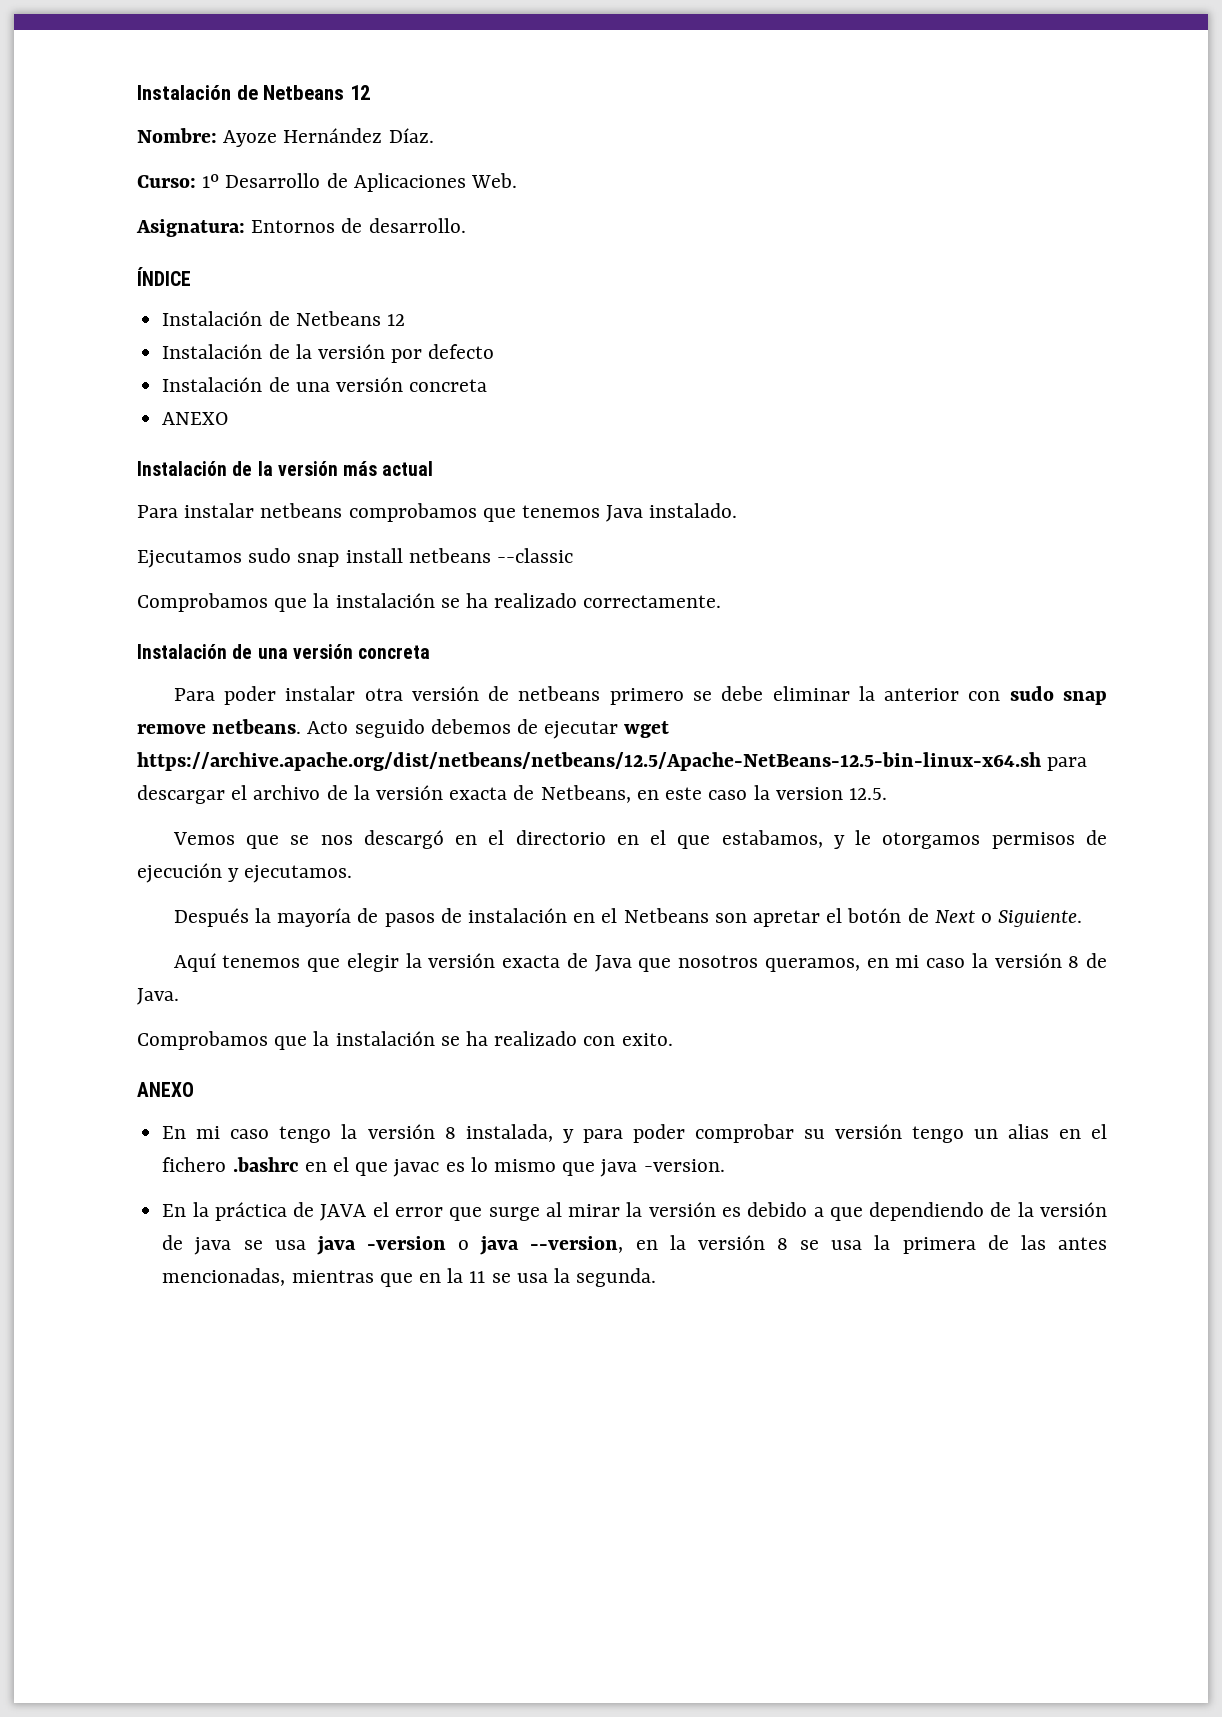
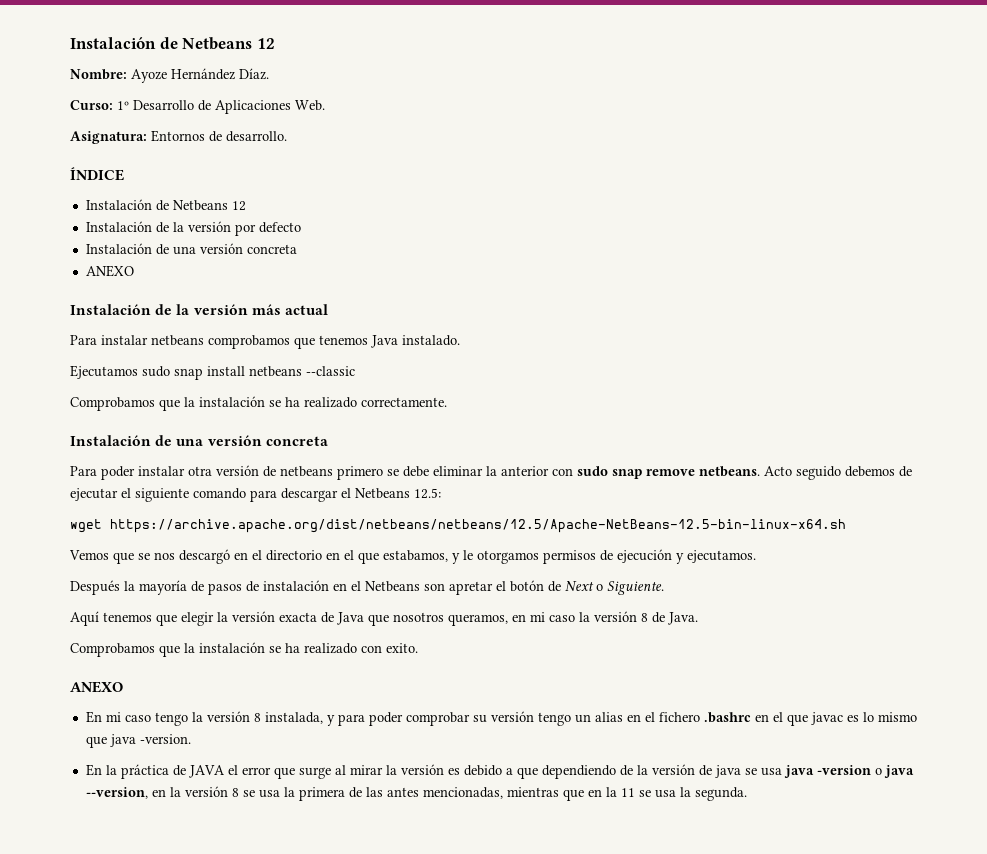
[624,721,670,738] [137,752,1088,771] [137,785,887,804] wget https://archive.apache.org/dist/netbeans/netbeans/12.5/Apache-NetBeans-12.5-bin-linux-x64.sh para descargar el archivo de la versión exacta de Netbeans, en este caso la version 12.5. -> [121,488,441,502] [70,519,846,533] el siguiente comando para descargar el Netbeans 12.5: // wget https://archive.apache.org/dist/netbeans/netbeans/12.5/Apache-NetBeans-12.5-bin-linux-x64.sh

